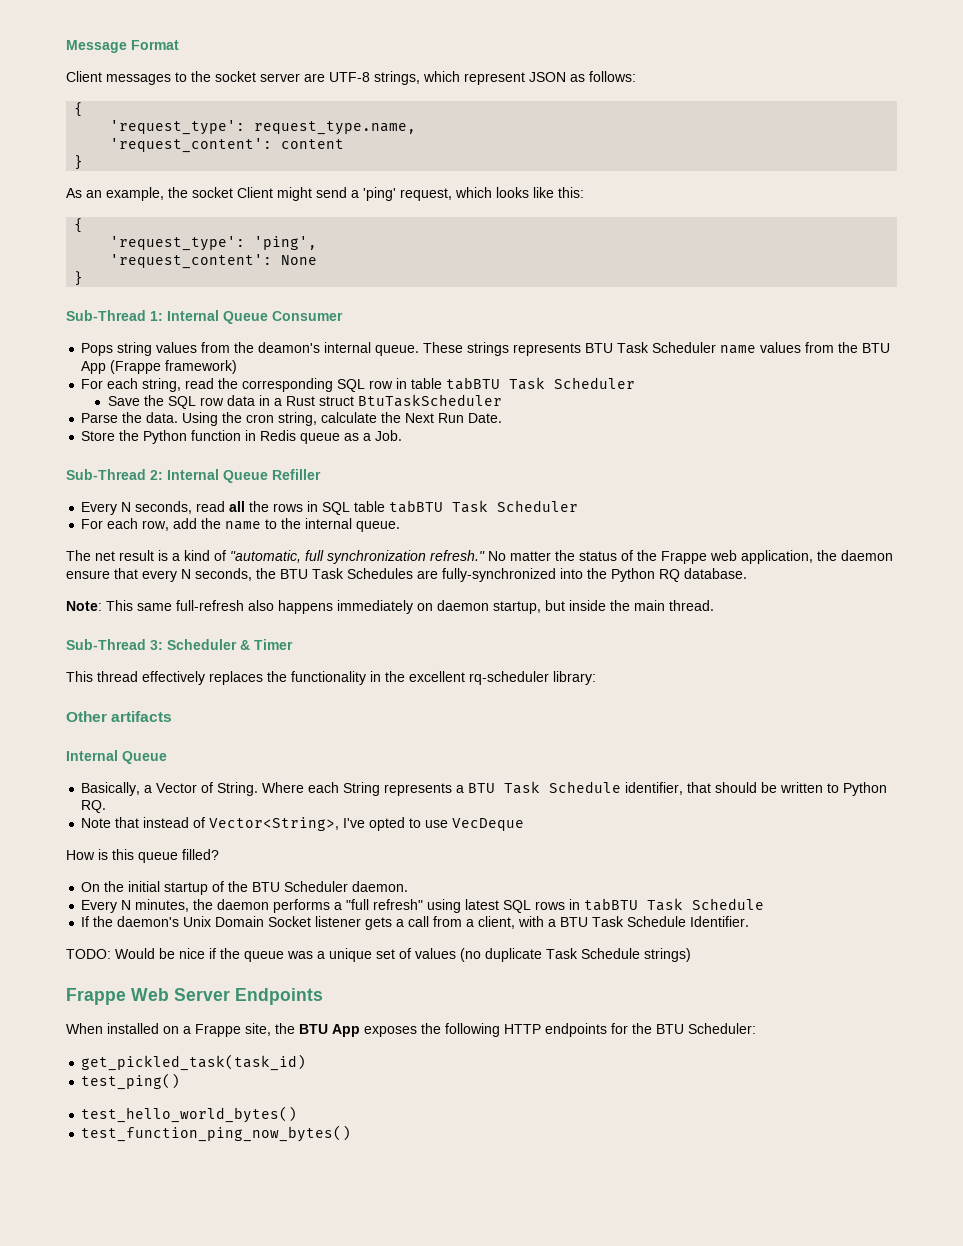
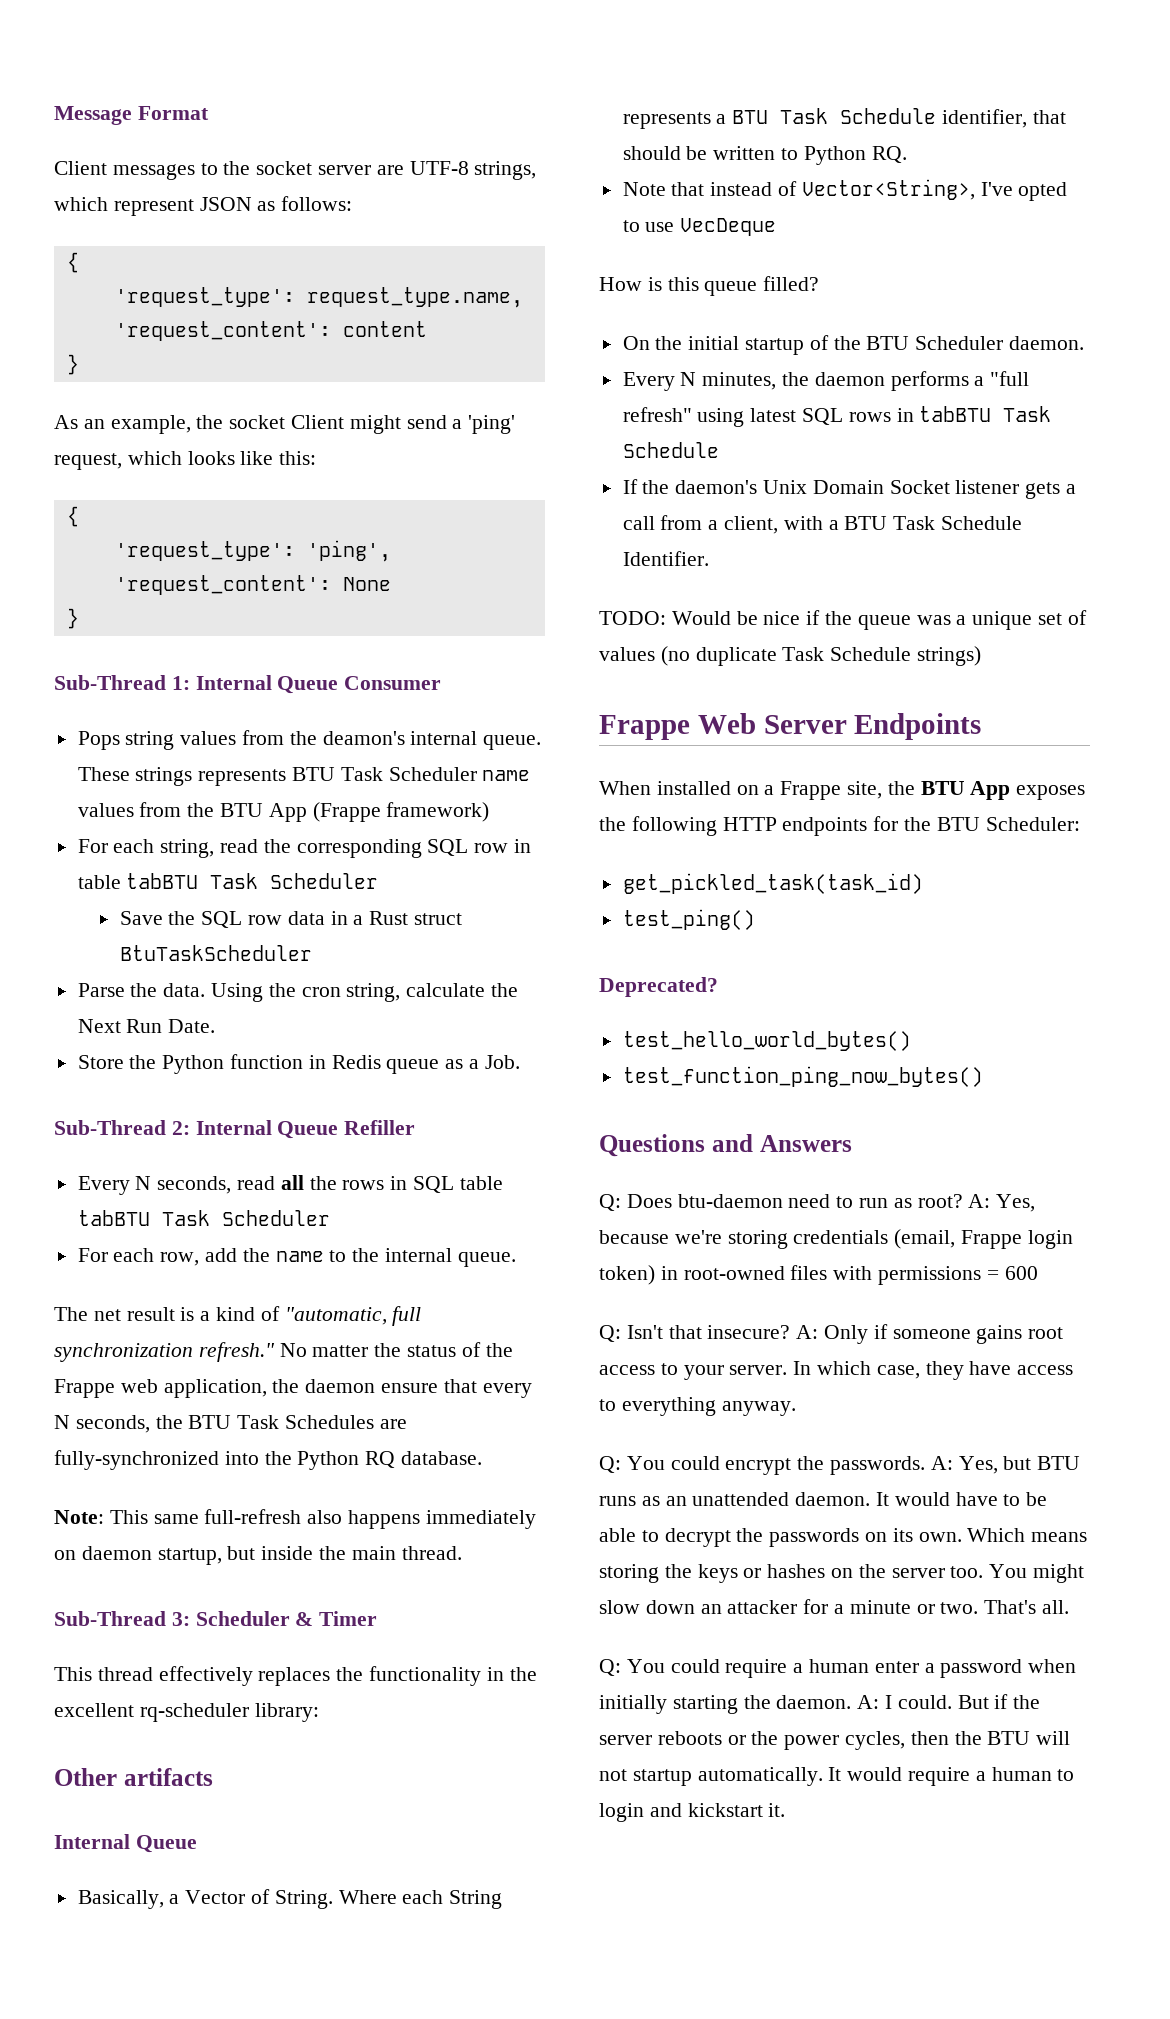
(181, 1081) none -> [599,977,718,997] // Deprecated?
(352, 1133) none -> [599,1134,852,1157] [599,1194,1036,1212] [599,1229,1073,1249] [599,1265,1038,1285] [599,1324,1064,1344] [599,1361,1074,1380] [599,1397,796,1416] [599,1456,1081,1475] [599,1492,1048,1506] [599,1528,1088,1547] [599,1564,1085,1583] [599,1599,1070,1614] [599,1659,1077,1678] [599,1694,1041,1714] [599,1731,1071,1750] [599,1767,1075,1786] [599,1803,786,1822] // Questions and Answers // Q: Does btu-daemon need to run as root? A: Yes, because we're storing credentials (email, Frappe login token) in root-owned files with permissions = 600 // Q: Isn't that insecure? A: Only if someone gains root access to your server. In which case, they have access to everything anyway. // Q: You could encrypt the passwords. A: Yes, but BTU runs as an unattended daemon. It would have to be able to decrypt the passwords on its own. Which means storing the keys or hashes on the server too. You might slow down an attacker for a minute or two. That's all. // Q: You could require a human enter a password when initially starting the daemon. A: I could. But if the server reboots or the power cycles, then the BTU will not startup automatically. It would require a human to login and kickstart it.

